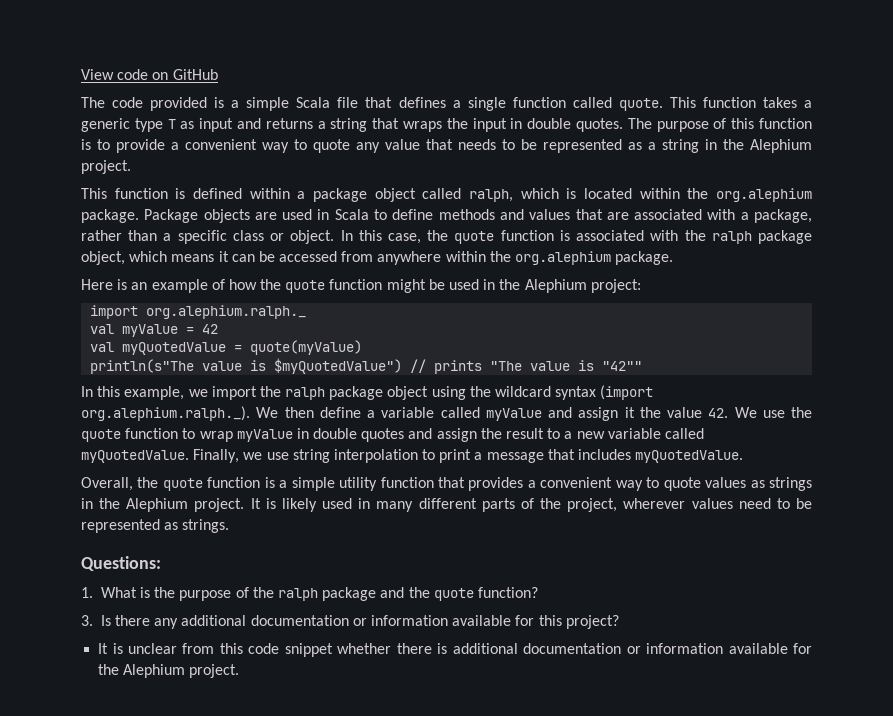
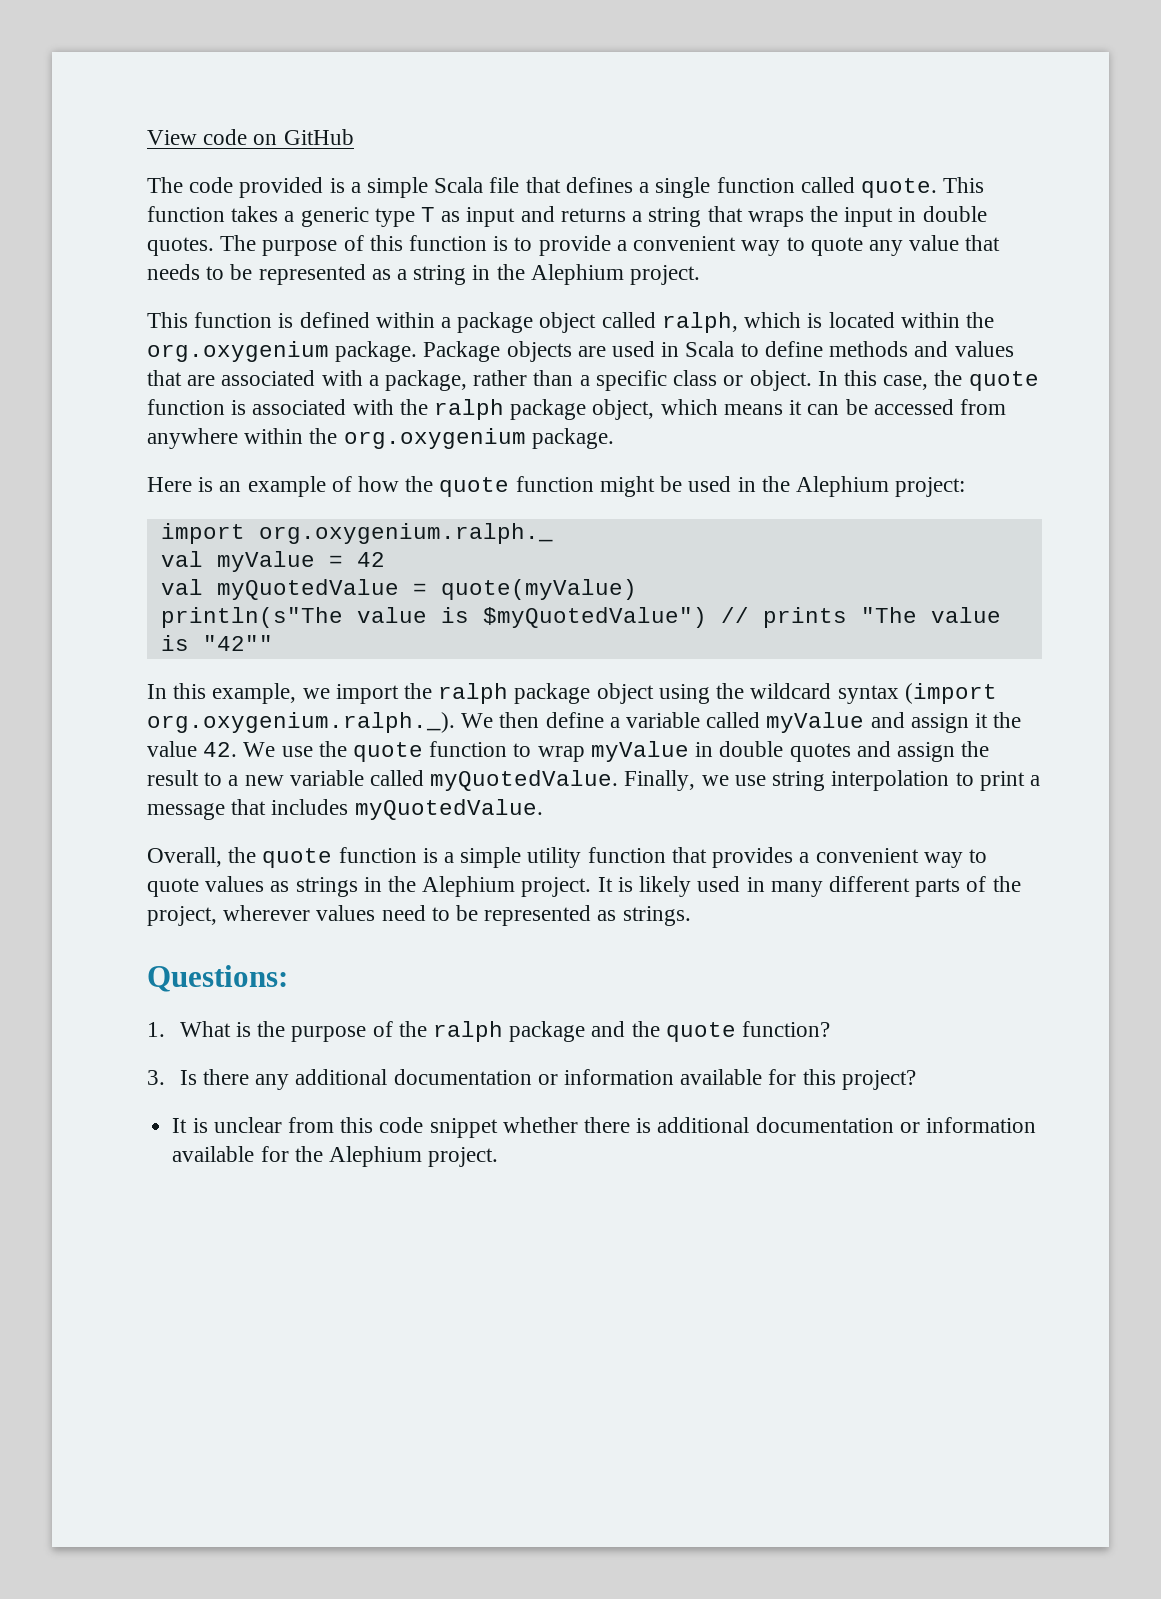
[716,188,812,202] org.alephium -> [147,341,329,362] org.oxygenium
[515,251,612,265] org.alephium -> [343,428,526,449] org.oxygenium
[146,305,307,319] org.alephium.ralph._ -> [258,523,553,544] org.oxygenium.ralph._
[81,406,250,421] org.alephium.ralph._). -> [147,712,455,733] org.oxygenium.ralph._).

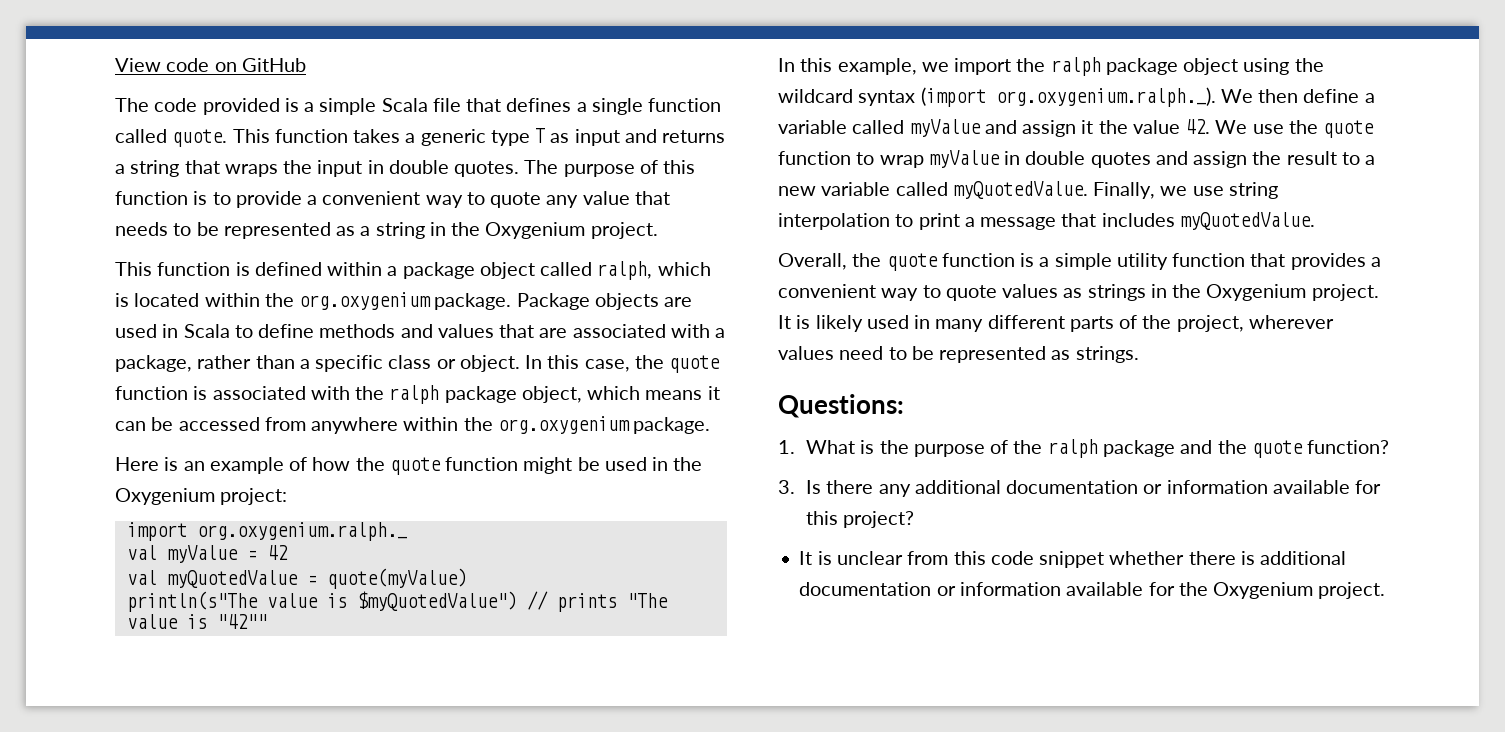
[530,264,624,285] Alephium -> [485,222,586,239] Oxygenium
[795,476,889,497] Alephium -> [115,488,215,505] Oxygenium
[422,876,516,897] Alephium -> [1206,284,1307,301] Oxygenium
[328,1146,422,1167] Alephium -> [1213,582,1314,599] Oxygenium

